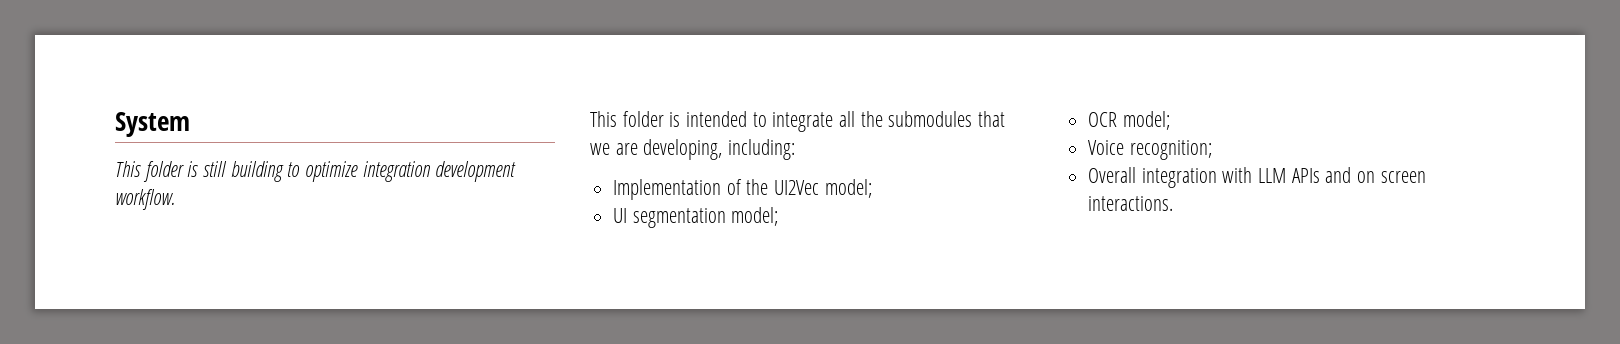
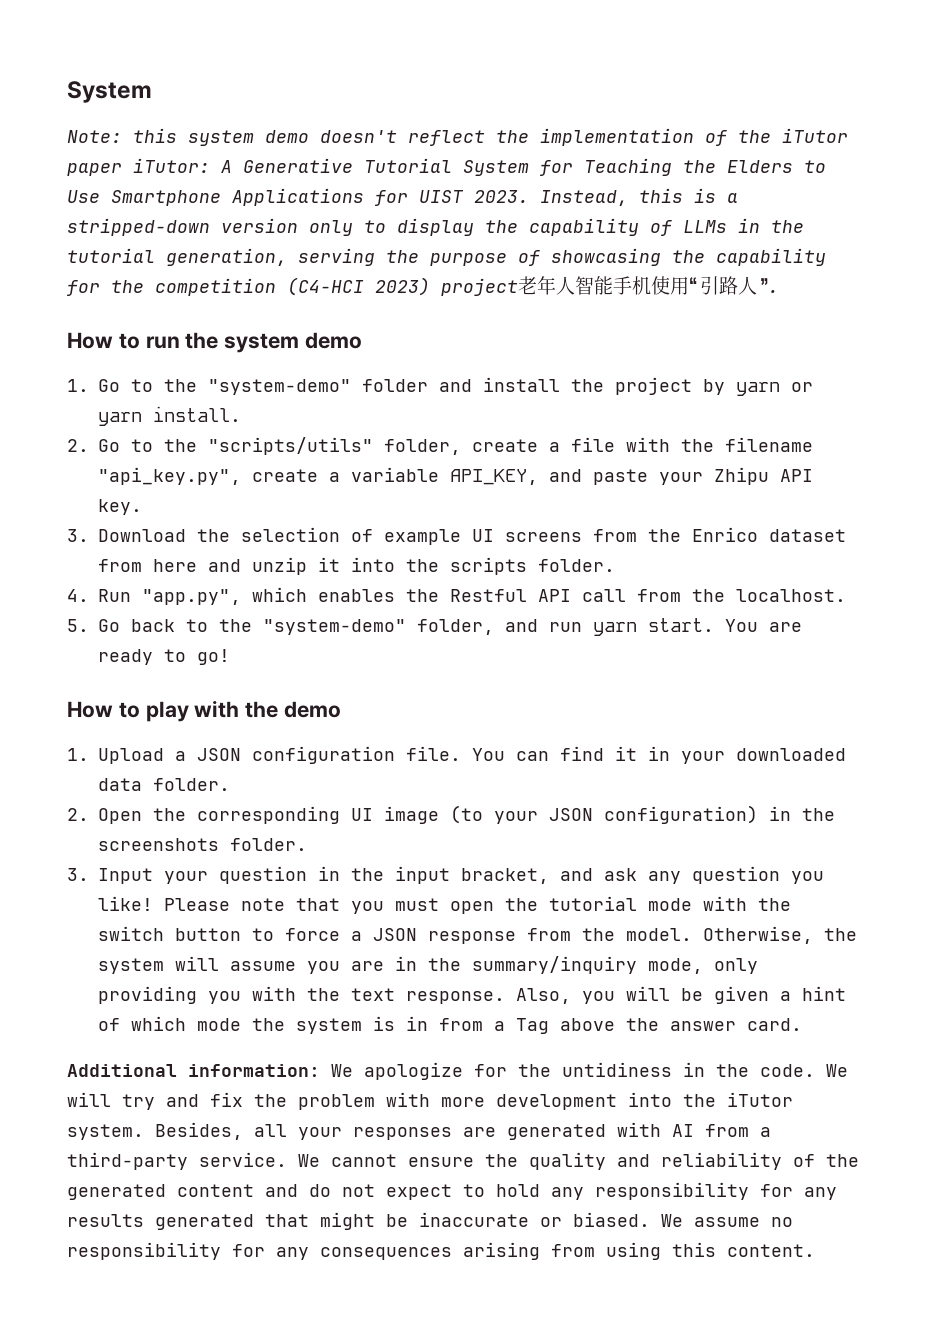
[115,161,517,182] [115,189,175,210] [590,111,1006,132] [590,139,796,160] [613,179,872,200] [613,207,779,228] [1088,111,1170,130] [1088,140,1212,160] [1088,167,1426,188] [1088,196,1174,211] This folder is still building to optimize integration development workflow. // This folder is intended to integrate all the submodules that we are developing, including: // Implementation of the UI2Vec model; // UI segmentation model; // OCR model; // Voice recognition; // Overall integration with LLM APIs and on screen interactions. -> [67,128,848,146] [67,158,826,176] [67,188,738,206] [67,218,804,236] [67,248,826,266] [67,276,779,296] [67,332,363,353] [67,377,813,396] [98,406,241,426] [67,437,813,455] [98,467,813,485] [98,499,142,515] [67,527,846,545] [98,557,615,575] [67,587,846,605] [67,618,802,636] [98,649,230,665] [67,700,342,722] [67,746,846,764] [98,778,230,791] [67,805,835,824] [98,838,307,851] [67,866,824,884] [98,896,791,914] [98,926,857,944] [98,956,758,974] [98,986,846,1004] [98,1016,802,1034] [67,1062,848,1080] [67,1092,793,1110] [67,1122,771,1140] [67,1152,859,1170] [67,1182,837,1200] [67,1212,793,1230] [67,1242,815,1260] Note: this system demo doesn't reflect the implementation of the iTutor paper iTutor: A Generative Tutorial System for Teaching the Elders to Use Smartphone Applications for UIST 2023. Instead, this is a stripped-down version only to display the capability of LLMs in the tutorial generation, serving the purpose of showcasing the capability for the competition (C4-HCI 2023) project老年人智能手机使用“引路人”. // How to run the system demo // 1. Go to the "system-demo" folder and install the project by yarn or yarn install. // 2. Go to the "scripts/utils" folder, create a file with the filename "api_key.py", create a variable API_KEY, and paste your Zhipu API key. // 3. Download the selection of example UI screens from the Enrico dataset from here and unzip it into the scripts folder. // 4. Run "app.py", which enables the Restful API call from the localhost. // 5. Go back to the "system-demo" folder, and run yarn start. You are ready to go! // How to play with the demo // 1. Upload a JSON configuration file. You can find it in your downloaded data folder. // 2. Open the corresponding UI image (to your JSON configuration) in the screenshots folder. // 3. Input your question in the input bracket, and ask any question you like! Please note that you must open the tutorial mode with the switch button to force a JSON response from the model. Otherwise, the system will assume you are in the summary/inquiry mode, only providing you with the text response. Also, you will be given a hint of which mode the system is in from a Tag above the answer card. // Additional information: We apologize for the untidiness in the code. We will try and fix the problem with more development into the iTutor system. Besides, all your responses are generated with AI from a third-party service. We cannot ensure the quality and reliability of the generated content and do not expect to hold any responsibility for any results generated that might be inaccurate or biased. We assume no responsibility for any consequences arising from using this content.

